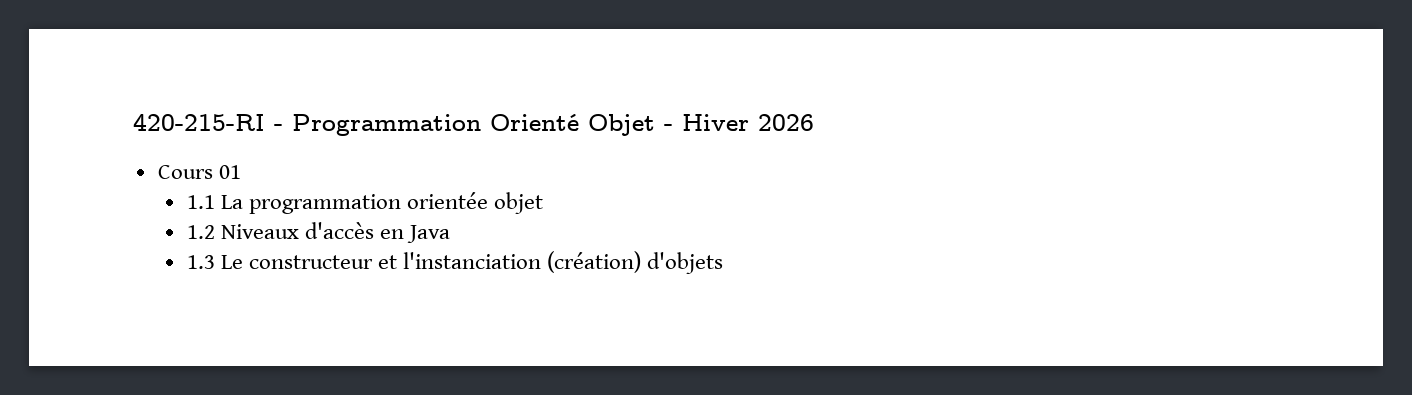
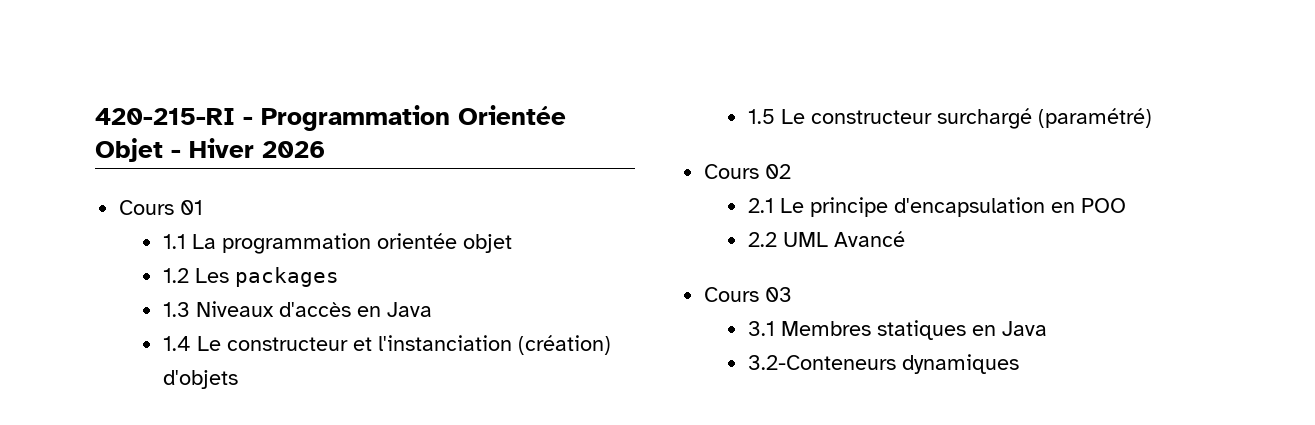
[490,114,579,131] Orienté -> [458,105,566,125] Orientée
(215, 232) none -> [195,267,340,287] [163,302,191,317] Les packages // 1.3
[186,255,215,269] 1.3 -> [163,336,192,351] 1.4
(723, 263) none -> [748,108,1153,129] [704,164,792,179] [748,197,1127,217] [748,231,906,247] [704,287,793,302] [748,320,1048,340] [748,354,1020,374] // 1.5 Le constructeur surchargé (paramétré) // Cours 02 // 2.1 Le principe d'encapsulation en POO // 2.2 UML Avancé // Cours 03 // 3.1 Membres statiques en Java // 3.2-Conteneurs dynamiques

